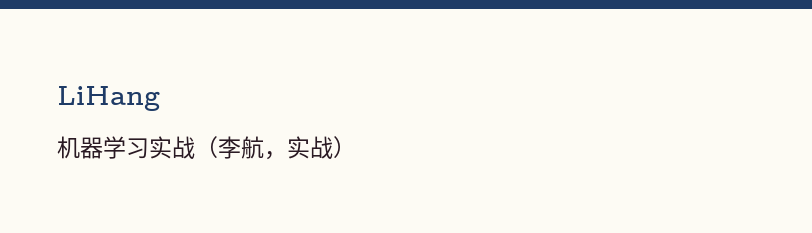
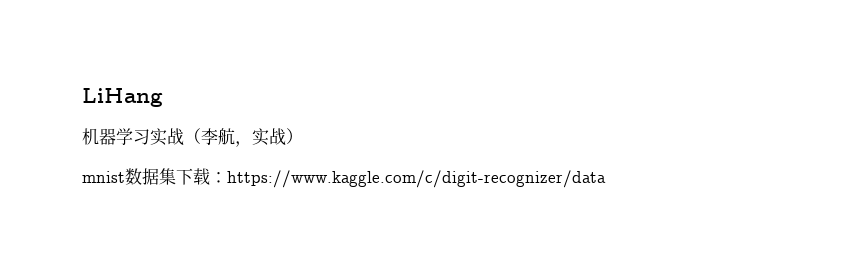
(356, 147) none -> [82,168,606,188] // mnist数据集下载：https://www.kaggle.com/c/digit-recognizer/data

